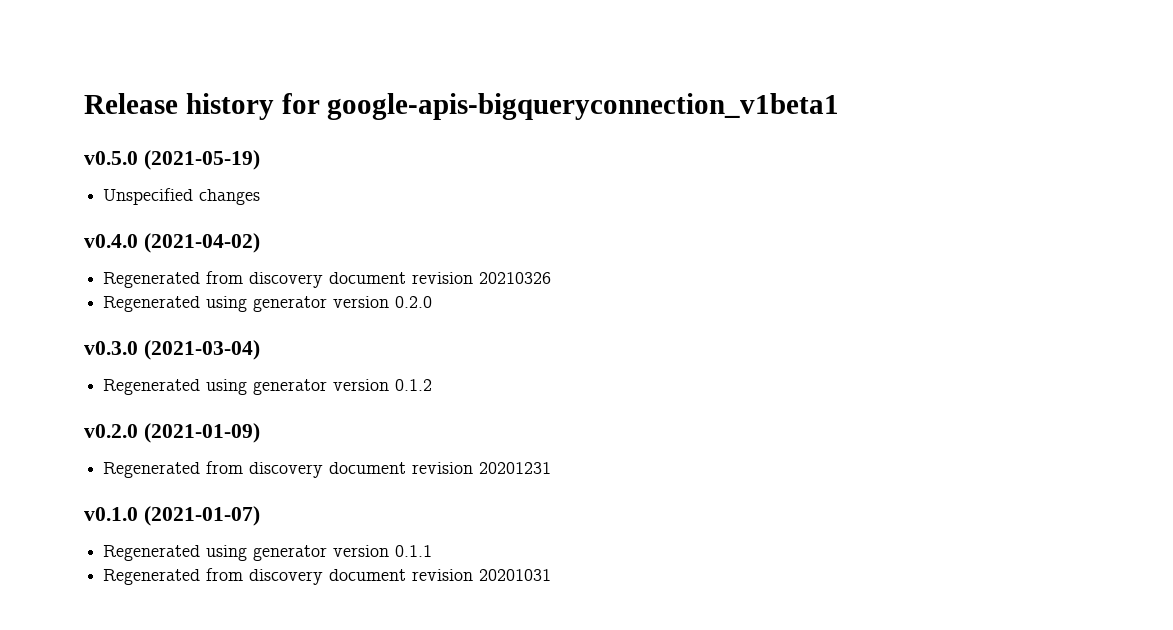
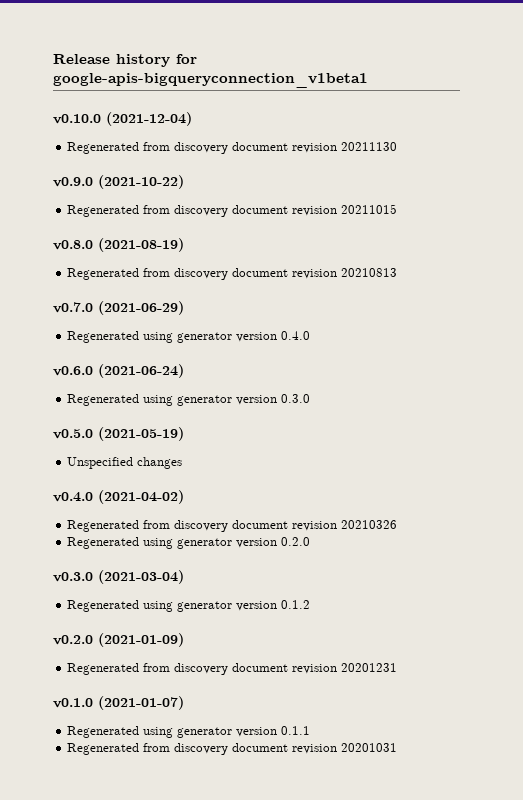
(840, 106) none -> [53,112,192,126] [67,142,398,154] [53,175,184,189] [67,204,398,217] [53,238,184,252] [67,268,398,280] [53,301,184,315] [67,331,311,343] [53,364,184,378] [67,394,311,406] // v0.10.0 (2021-12-04) // Regenerated from discovery document revision 20211130 // v0.9.0 (2021-10-22) // Regenerated from discovery document revision 20211015 // v0.8.0 (2021-08-19) // Regenerated from discovery document revision 20210813 // v0.7.0 (2021-06-29) // Regenerated using generator version 0.4.0 // v0.6.0 (2021-06-24) // Regenerated using generator version 0.3.0

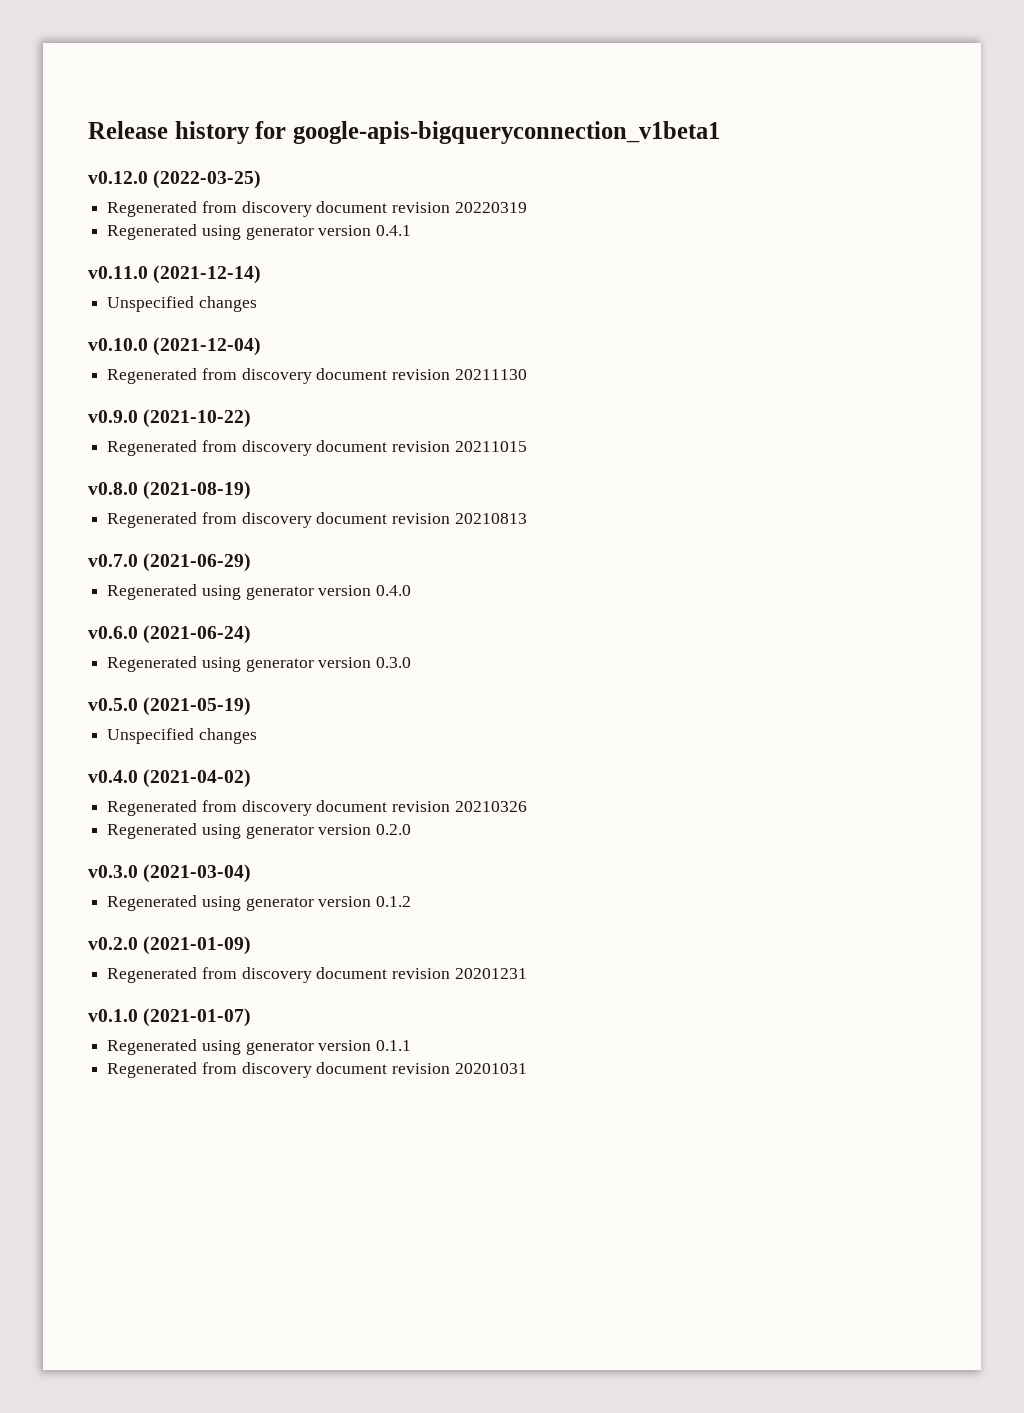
(368, 80) none -> [88,170,262,189] [107,201,527,217] [107,224,412,240] [88,265,262,284] [107,296,257,312] // v0.12.0 (2022-03-25) // Regenerated from discovery document revision 20220319 // Regenerated using generator version 0.4.1 // v0.11.0 (2021-12-14) // Unspecified changes

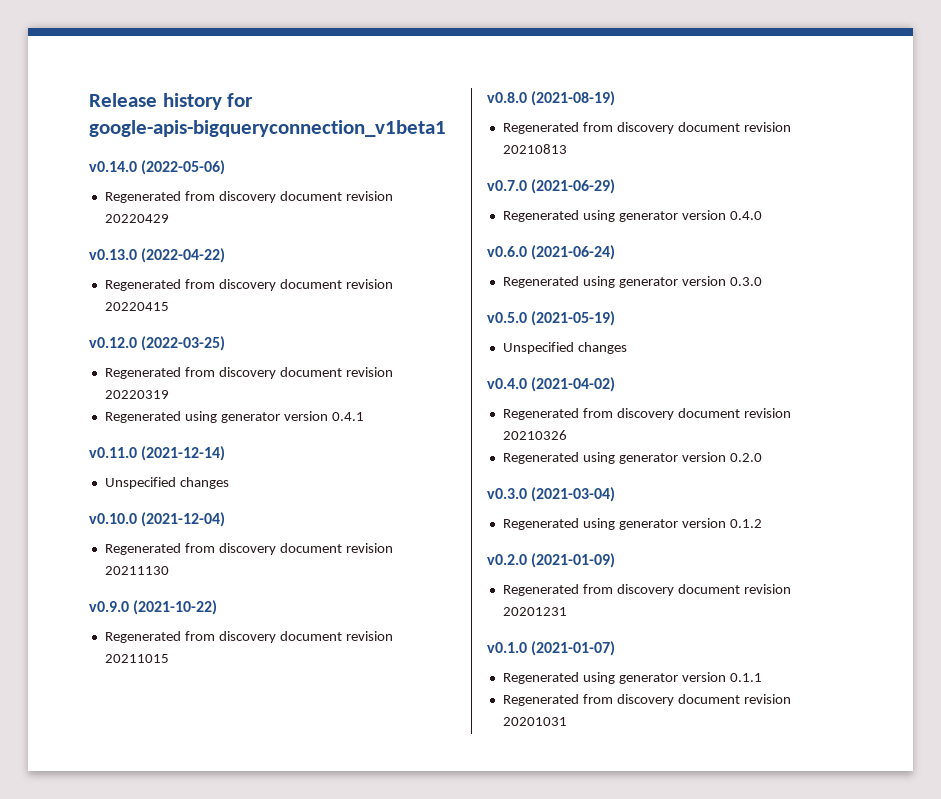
(720, 132) none -> [89,160,226,175] [104,191,393,203] [104,214,169,223] [89,248,226,263] [104,279,393,291] [104,302,169,311] // v0.14.0 (2022-05-06) // Regenerated from discovery document revision 20220429 // v0.13.0 (2022-04-22) // Regenerated from discovery document revision 20220415

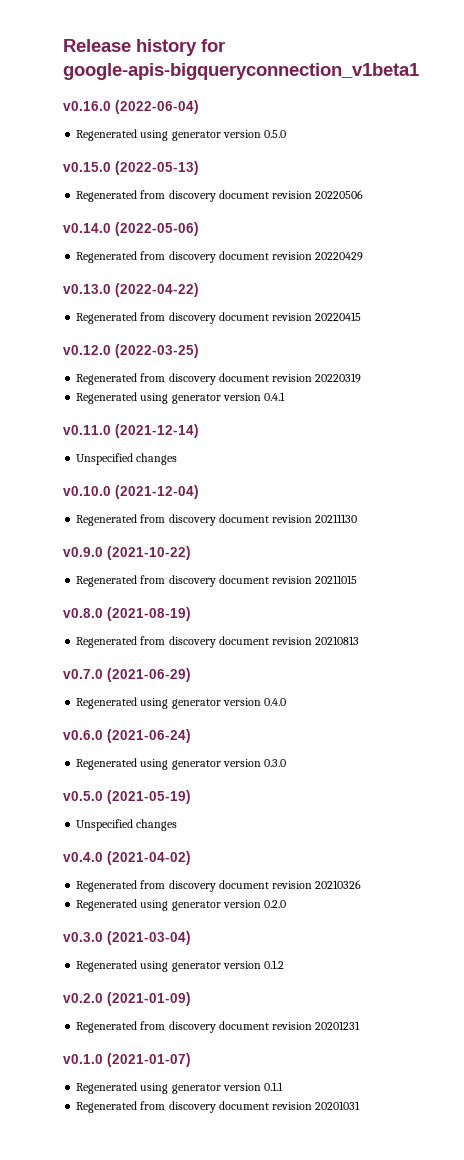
(446, 128) none -> [63,100,199,114] [76,129,287,141] [63,161,199,175] [76,190,364,202] // v0.16.0 (2022-06-04) // Regenerated using generator version 0.5.0 // v0.15.0 (2022-05-13) // Regenerated from discovery document revision 20220506

